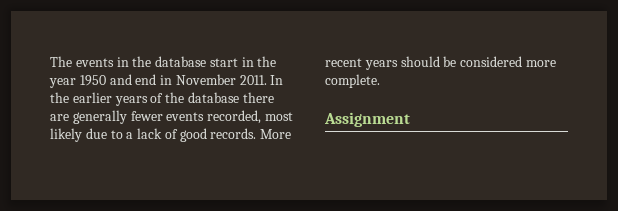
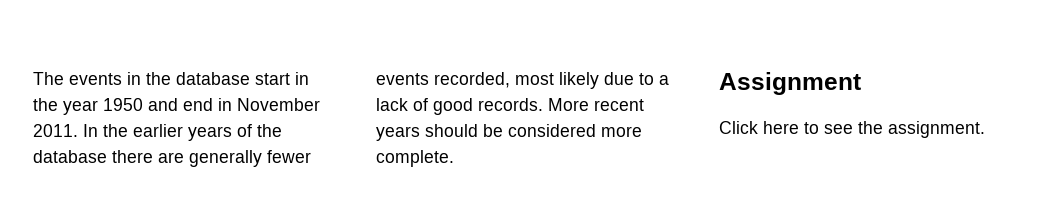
(410, 119) none -> [719,121,985,138] // Click here to see the assignment.

